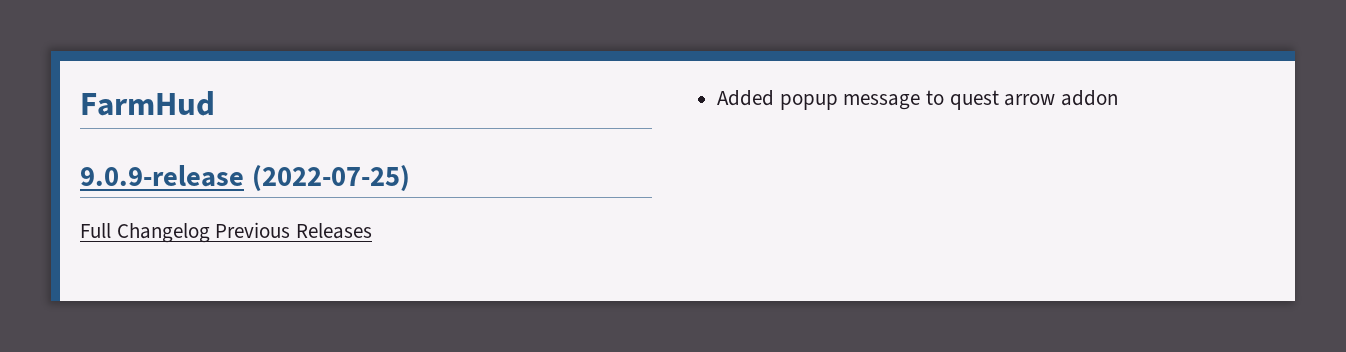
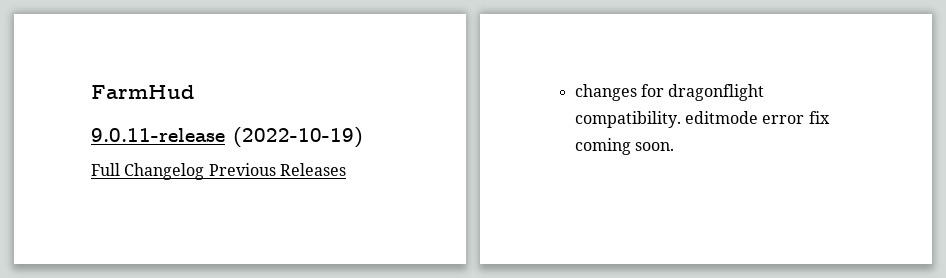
[80,165,410,192] 9.0.9-release (2022-07-25) -> [91,127,363,148] 9.0.11-release (2022-10-19)
[717,90,1119,110] Added popup message to quest arrow addon -> [574,84,765,101] [574,111,830,128] [574,138,674,155] changes for dragonflight compatibility. editmode error fix coming soon.

